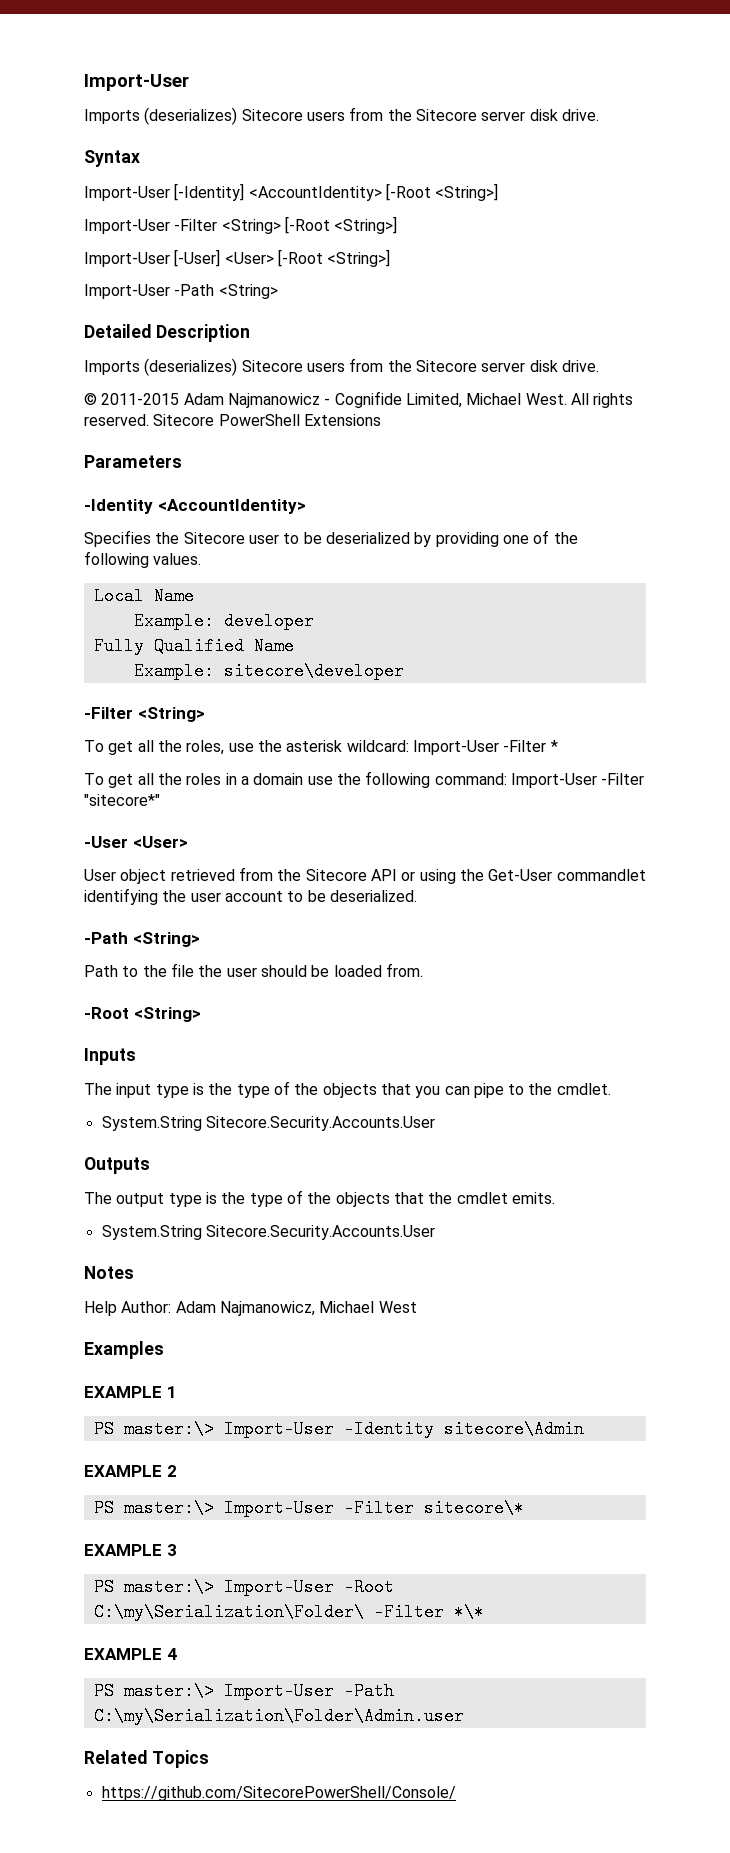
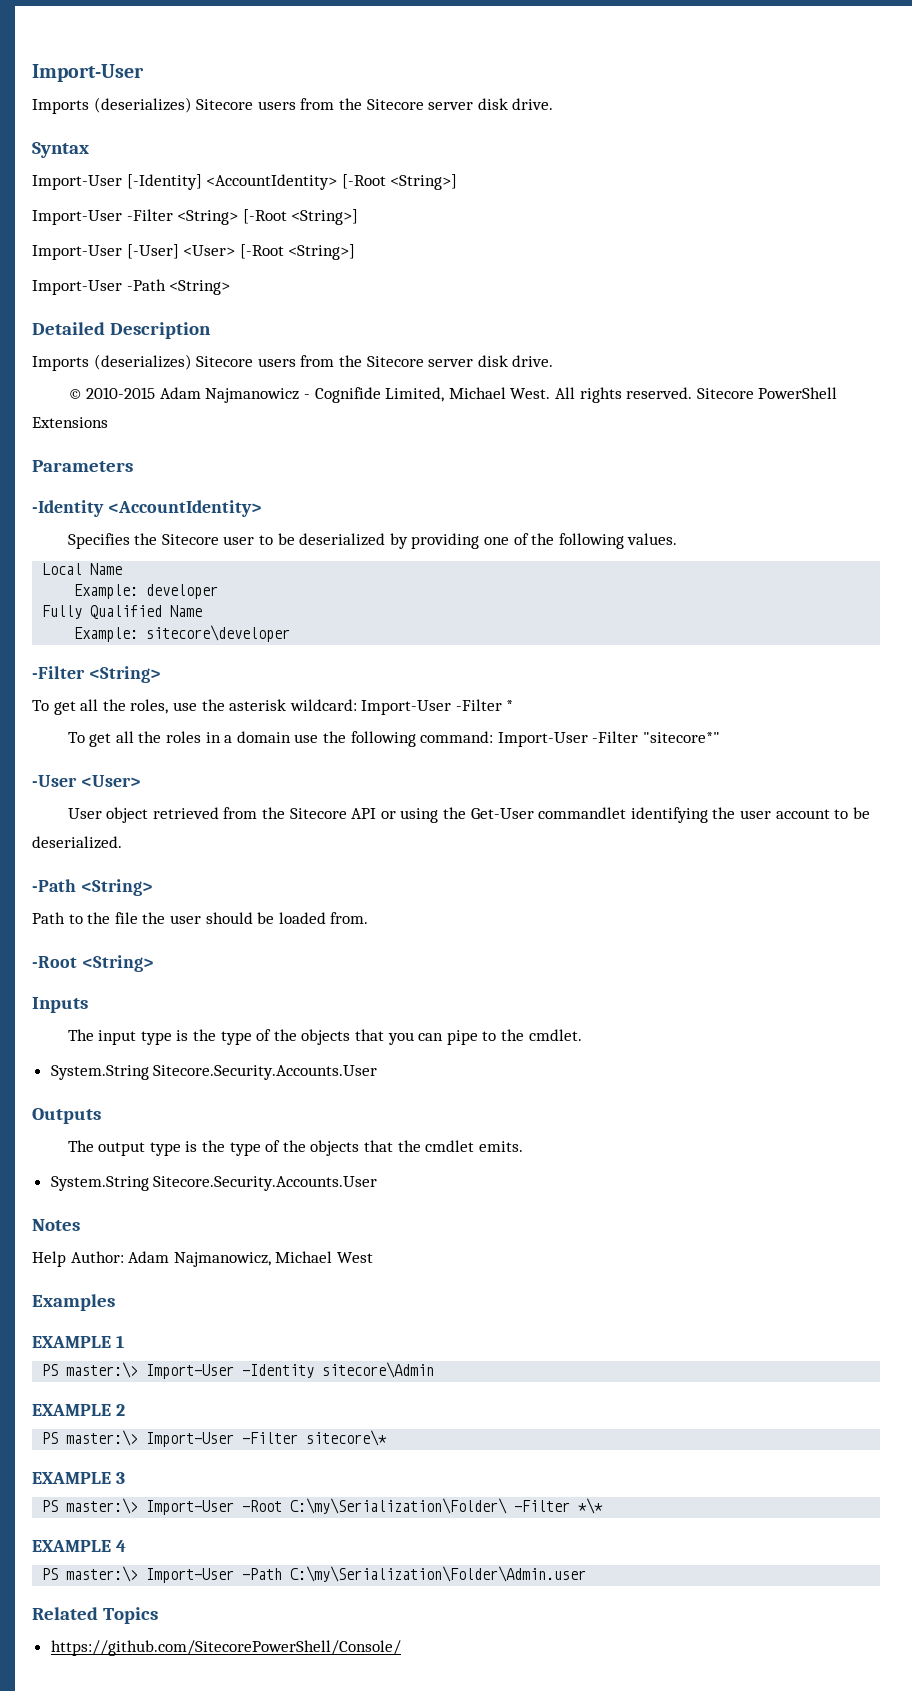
[101,393,180,405] 2011-2015 -> [86,387,156,399] 2010-2015

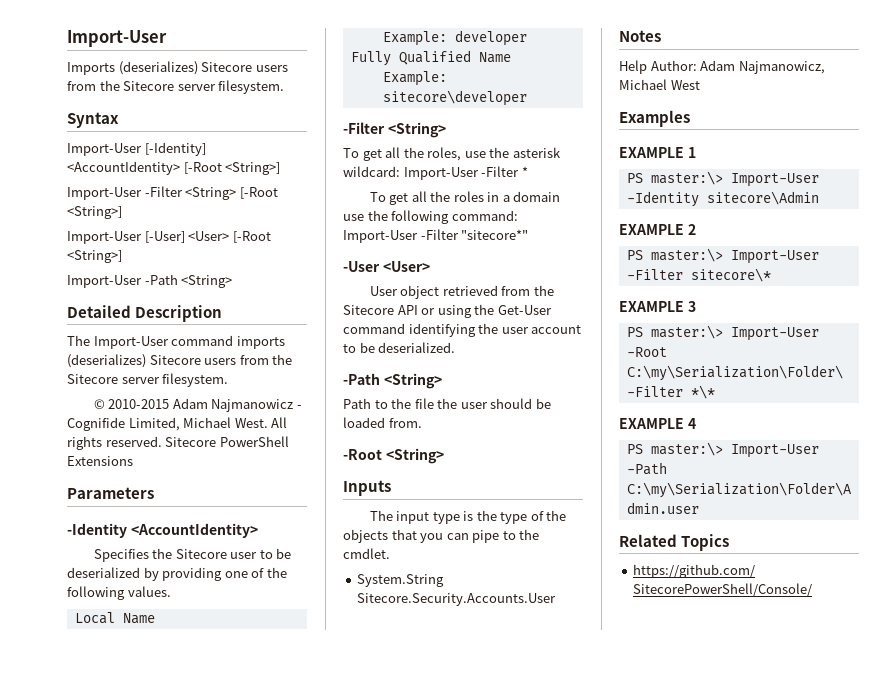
[477,98,554,110] disk drive. -> [218,80,285,94] filesystem.
[32,354,554,371] Imports (deserializes) Sitecore users from the Sitecore server disk drive. -> [67,335,285,349] [67,354,293,368] [67,373,229,387] The Import-User command imports (deserializes) Sitecore users from the Sitecore server filesystem.
[538,807,627,819] commandlet -> [343,323,405,334] command
[32,1108,101,1124] [67,1140,523,1156] [50,1176,378,1191] // Outputs // The output type is the type of the objects that the cmdlet emits. // System.String Sitecore.Security.Accounts.User -> (557, 599) none

